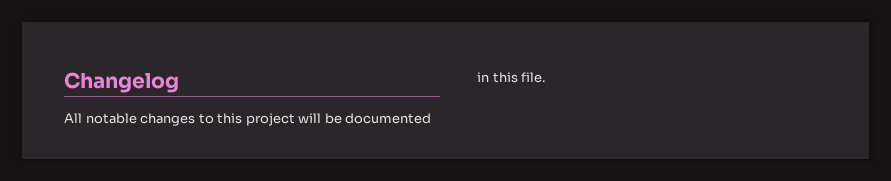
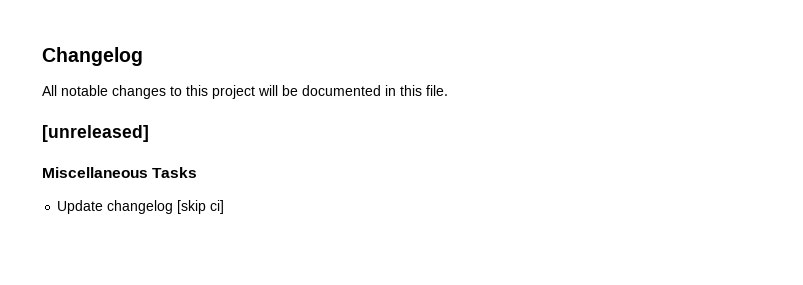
(546, 77) none -> [42,125,149,142] [42,167,198,178] [57,200,225,214] // [unreleased] // Miscellaneous Tasks // Update changelog [skip ci]

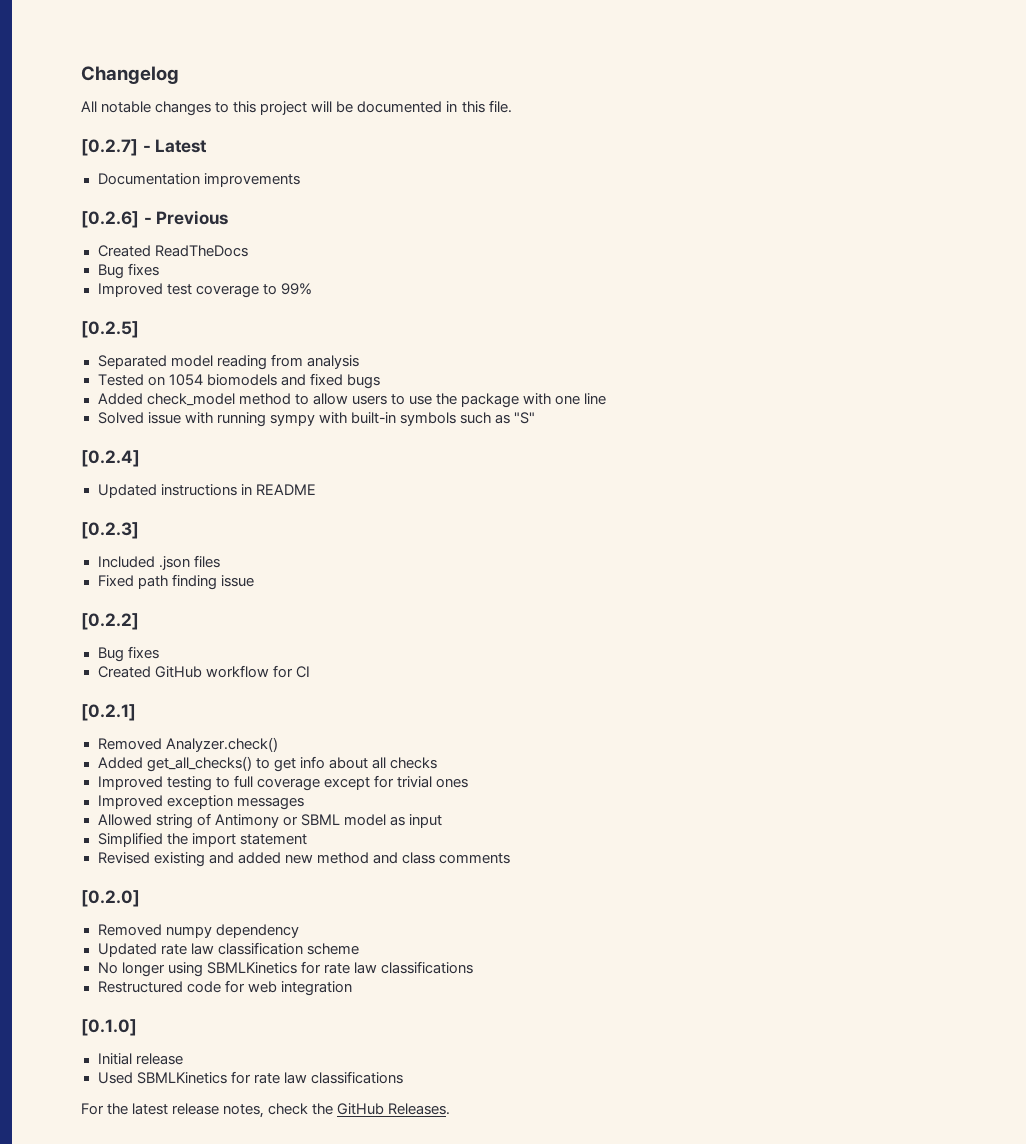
[42,125,149,142] [42,167,198,178] [57,200,225,214] [unreleased] // Miscellaneous Tasks // Update changelog [skip ci] -> [81,139,208,156] [97,173,300,187] [81,210,229,228] [97,245,248,257] [97,263,159,279] [97,283,312,298] [81,321,139,338] [97,354,359,370] [97,373,380,389] [97,393,607,408] [97,412,535,427] [81,450,140,467] [97,484,316,498] [81,522,139,539] [97,555,220,570] [97,574,254,590] [81,613,139,630] [97,646,159,662] [97,665,310,678] [81,704,136,721] [97,737,278,752] [97,756,437,772] [97,775,468,791] [97,795,304,810] [97,813,442,829] [97,832,307,847] [97,852,510,867] [81,890,140,907] [97,924,299,938] [97,942,359,957] [97,961,473,977] [97,980,352,996] [81,1019,137,1036] [97,1053,183,1065] [97,1071,403,1084] [81,1103,451,1118] [0.2.7] - Latest // Documentation improvements // [0.2.6] - Previous // Created ReadTheDocs // Bug fixes // Improved test coverage to 99% // [0.2.5] // Separated model reading from analysis // Tested on 1054 biomodels and fixed bugs // Added check_model method to allow users to use the package with one line // Solved issue with running sympy with built-in symbols such as "S" // [0.2.4] // Updated instructions in README // [0.2.3] // Included .json files // Fixed path finding issue // [0.2.2] // Bug fixes // Created GitHub workflow for CI // [0.2.1] // Removed Analyzer.check() // Added get_all_checks() to get info about all checks // Improved testing to full coverage except for trivial ones // Improved exception messages // Allowed string of Antimony or SBML model as input // Simplified the import statement // Revised existing and added new method and class comments // [0.2.0] // Removed numpy dependency // Updated rate law classification scheme // No longer using SBMLKinetics for rate law classifications // Restructured code for web integration // [0.1.0] // Initial release // Used SBMLKinetics for rate law classifications // For the latest release notes, check the GitHub Releases.

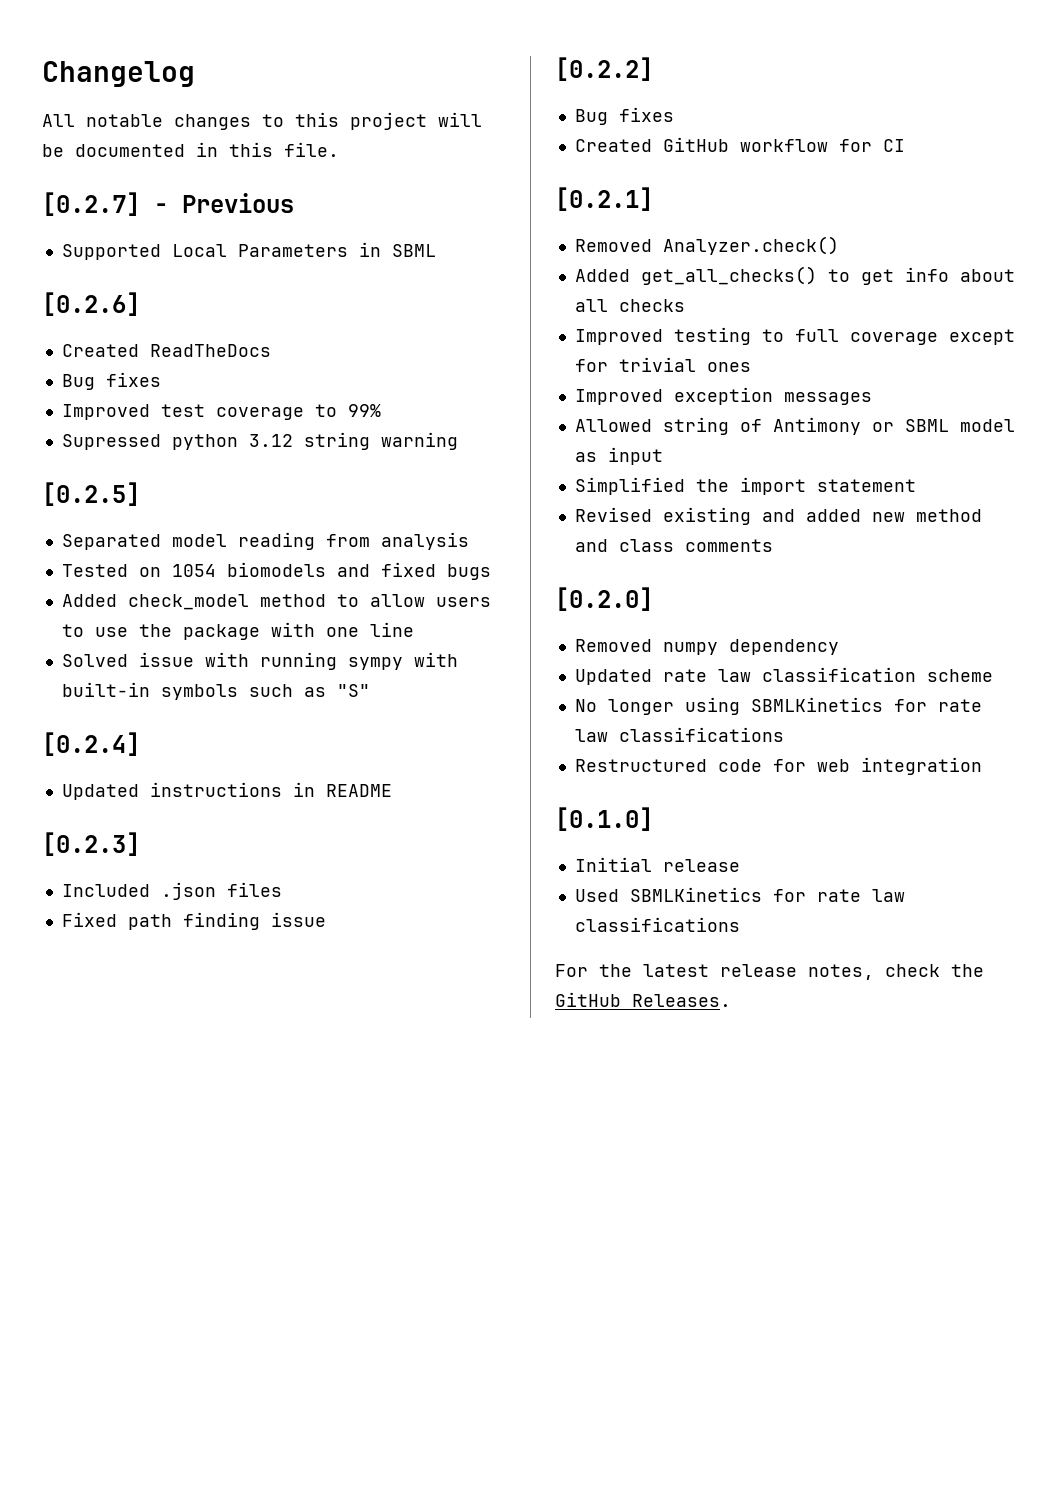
[155,139,208,153] [97,173,300,187] Latest // Documentation improvements -> [182,193,294,213] [61,242,436,260] Previous // Supported Local Parameters in SBML
[143,210,229,225] - Previous -> (140, 304) none
(312, 289) none -> [61,432,458,450] // Supressed python 3.12 string warning

